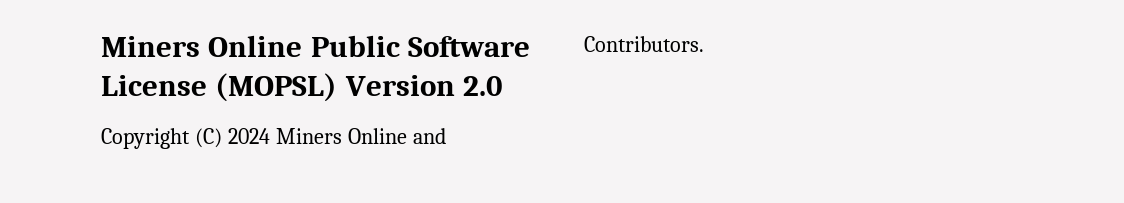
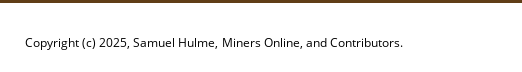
[101,35,531,57] [101,73,504,102] [101,128,407,149] Miners Online Public Software License (MOPSL) Version 2.0 // Copyright (C) 2024 Miners Online -> [25,38,303,50] Copyright (c) 2025, Samuel Hulme, Miners Online,

